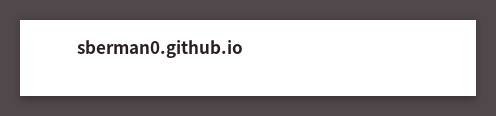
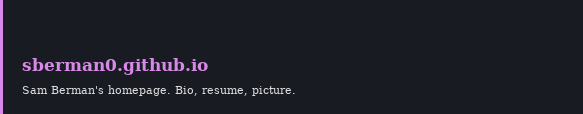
(243, 49) none -> [22,85,296,96] // Sam Berman's homepage. Bio, resume, picture.

